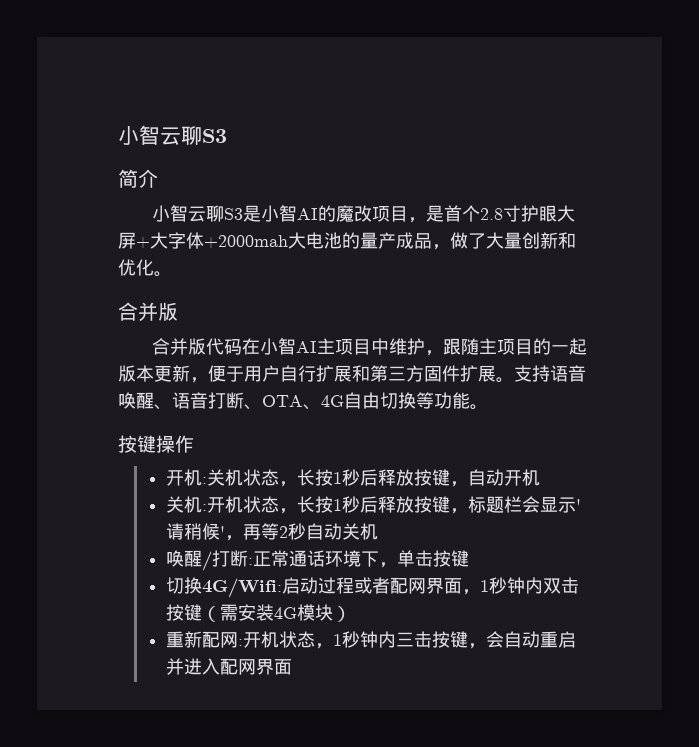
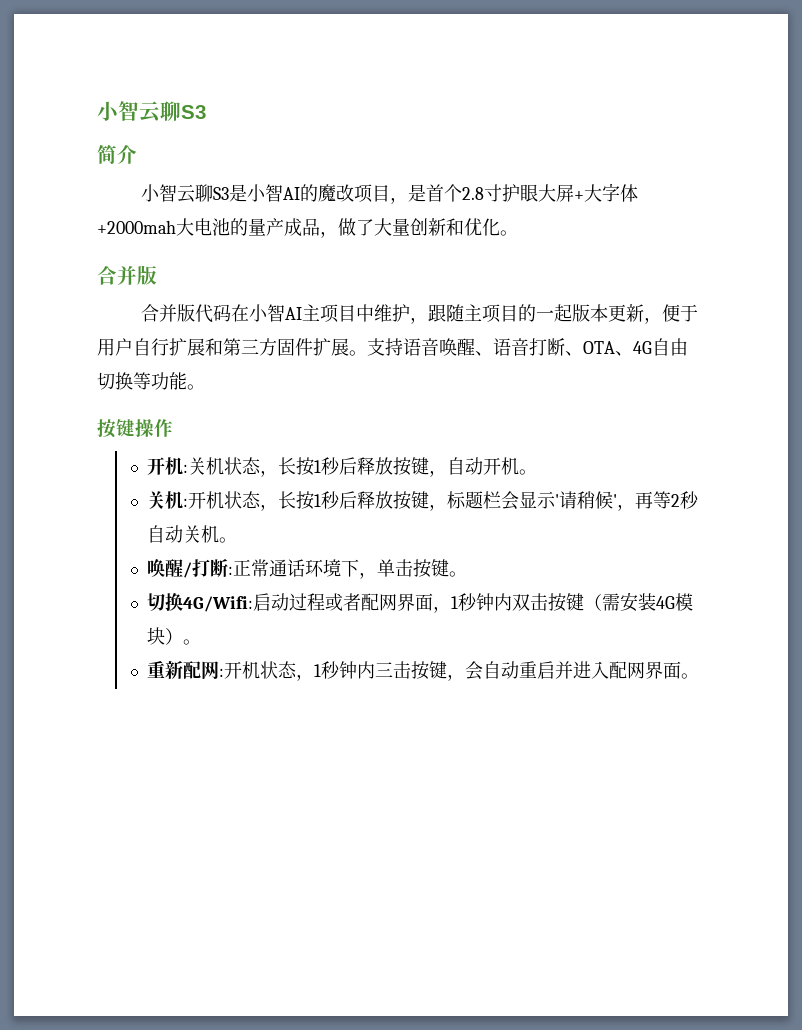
(540, 477) none -> [519,469,538,475] 。
(378, 531) none -> [219,537,238,543] 。
(469, 558) none -> [449,571,468,577] 。
(351, 614) none -> [183,639,202,645] 。
(292, 667) none -> [681,673,700,679] 。

